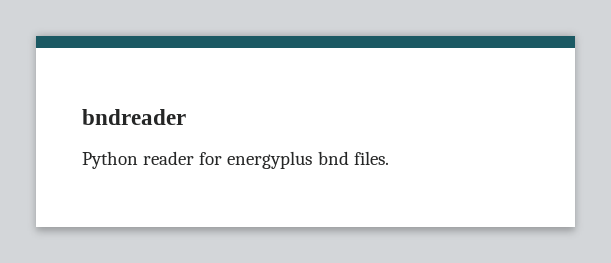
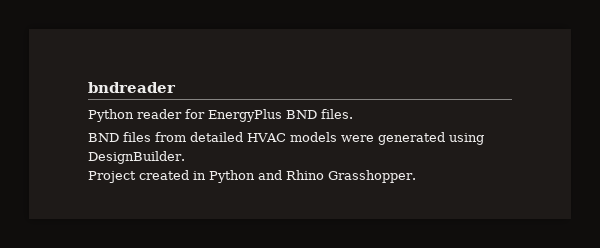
[227,151,349,169] energyplus bnd -> [208,109,317,122] EnergyPlus BND
(389, 158) none -> [88,132,484,145] [88,151,185,164] [88,170,416,183] // BND files from detailed HVAC models were generated using DesignBuilder. // Project created in Python and Rhino Grasshopper.

